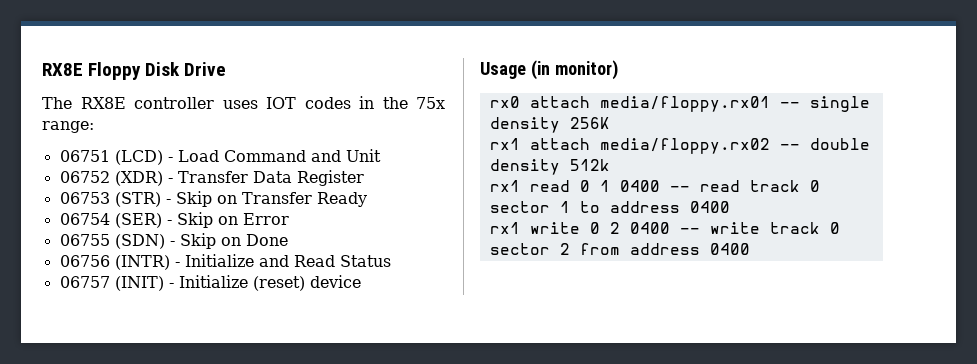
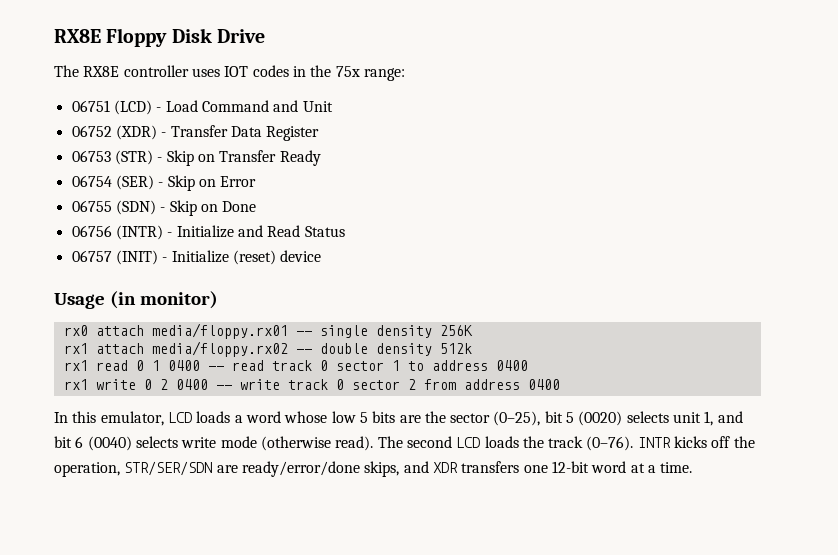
(750, 249) none -> [54,411,743,426] [54,436,755,451] [54,461,693,477] // In this emulator, LCD loads a word whose low 5 bits are the sector (0–25), bit 5 (0020) selects unit 1, and bit 6 (0040) selects write mode (otherwise read). The second LCD loads the track (0–76). INTR kicks off the operation, STR/SER/SDN are ready/error/done skips, and XDR transfers one 12-bit word at a time.

